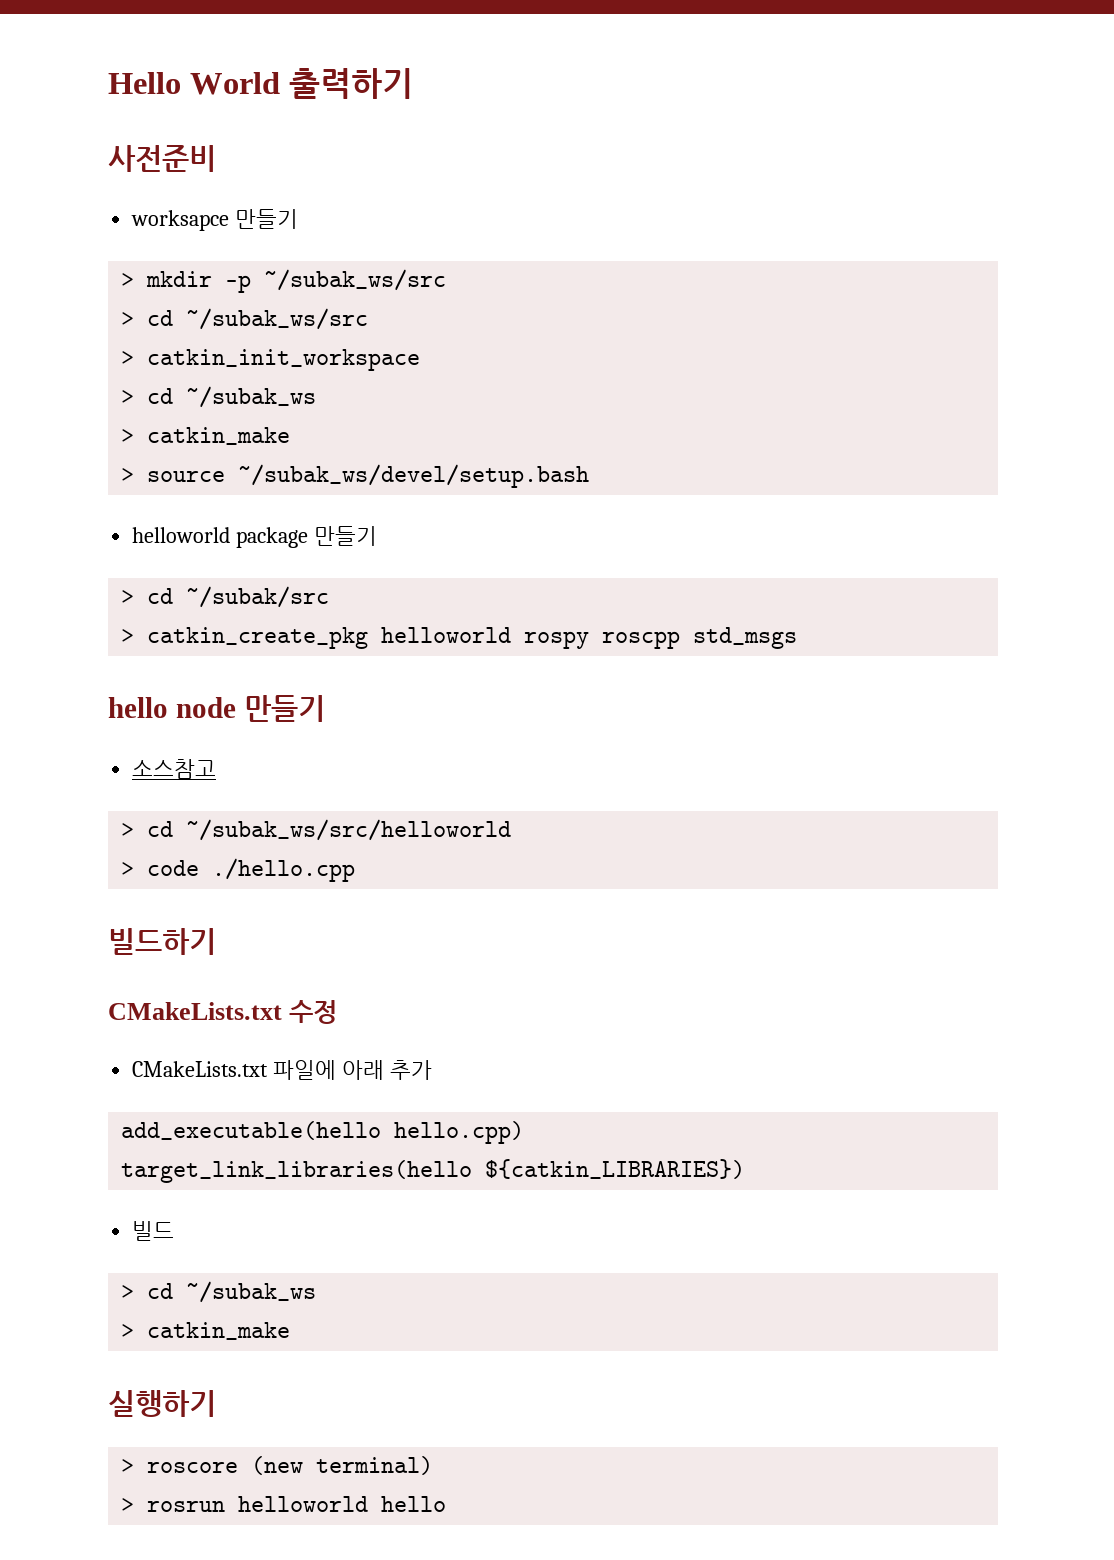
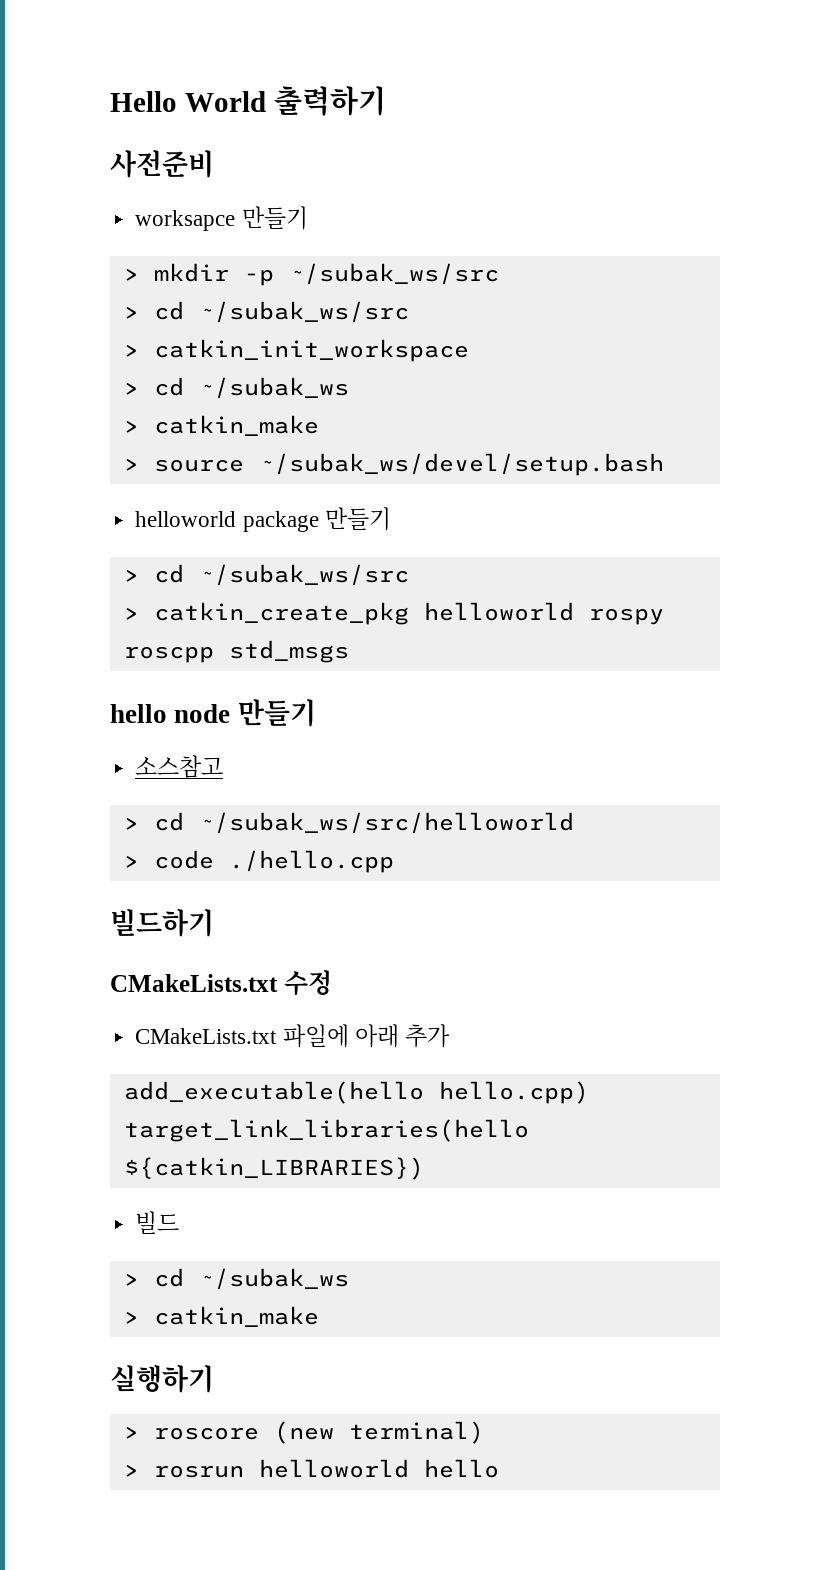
[186,586,330,608] ~/subak/src -> [198,564,409,586] ~/subak_ws/src

